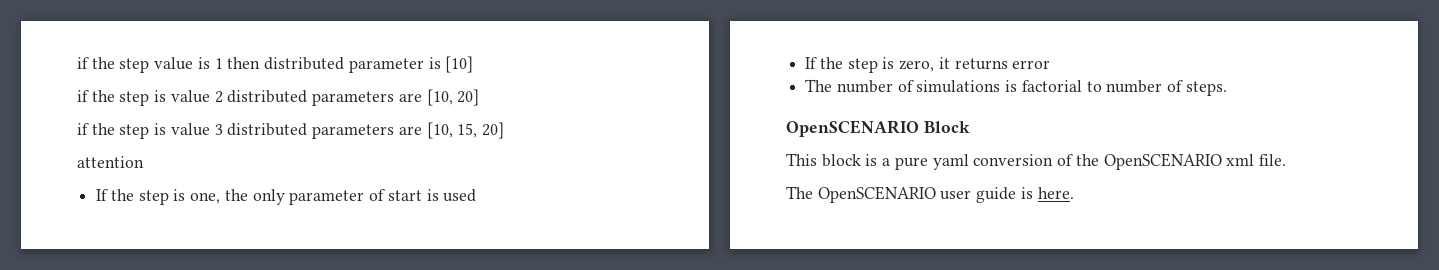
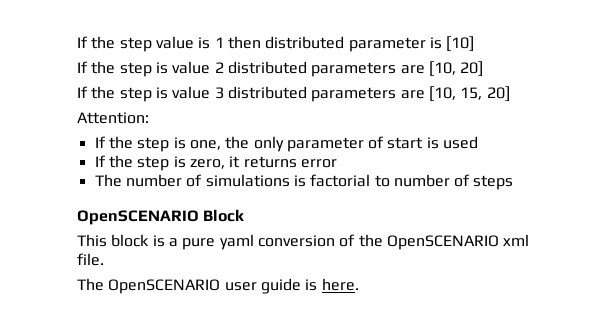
[77,57,89,69] if -> [77,36,88,48] If
[77,90,89,102] if -> [77,61,88,73] If
[77,123,89,135] if -> [77,86,88,98] If
[77,156,144,168] attention -> [77,112,149,124] Attention:
[1185,81,1227,96] steps. -> [473,175,514,190] steps

